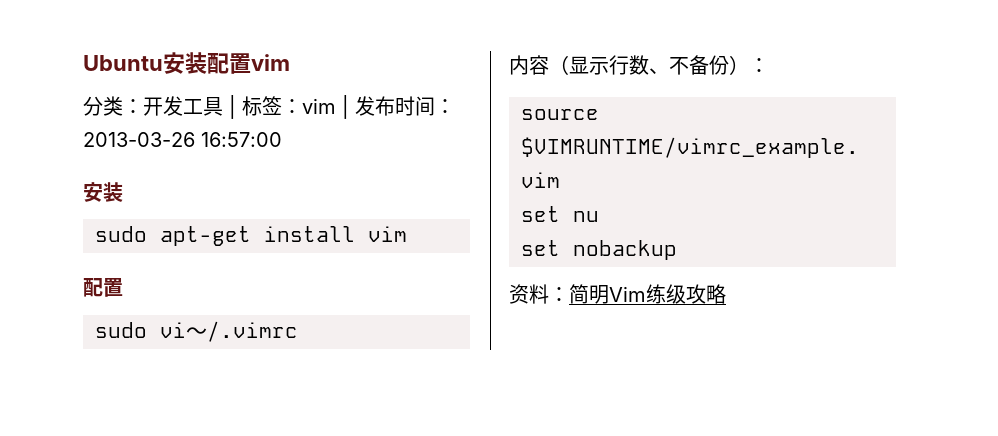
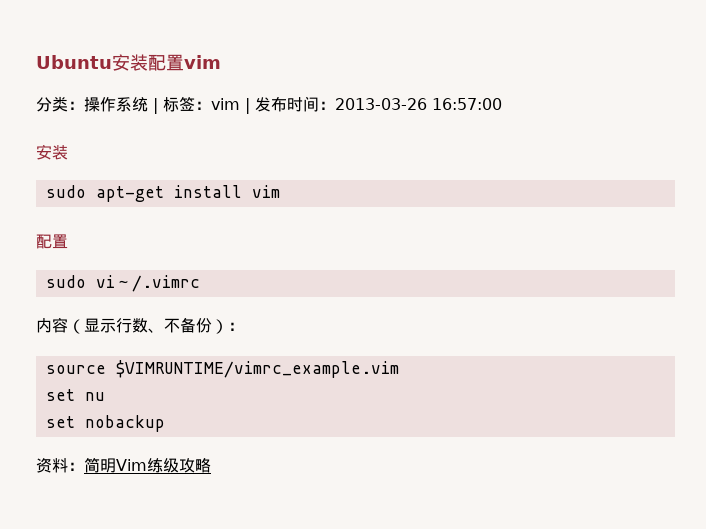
[143,96,223,116] 开发工具 -> [84,97,148,112] 操作系统

